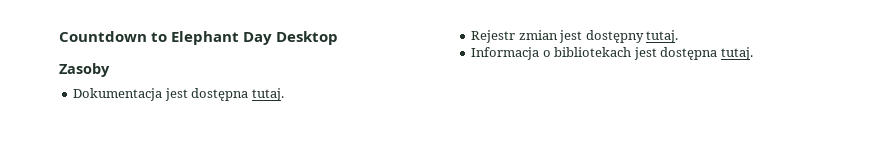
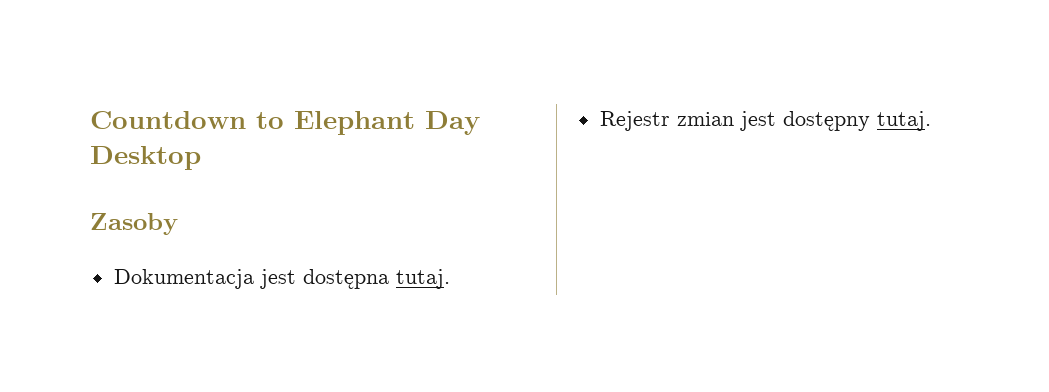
[471,47,753,60] // Informacja o bibliotekach jest dostępna tutaj. -> (931, 121) none

